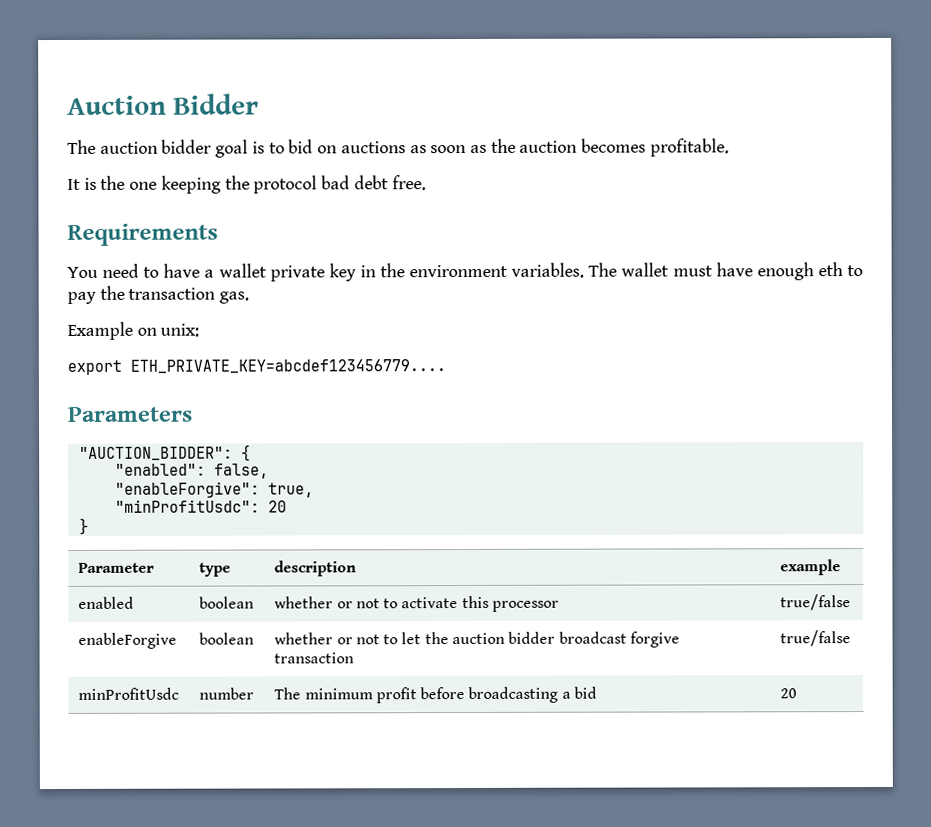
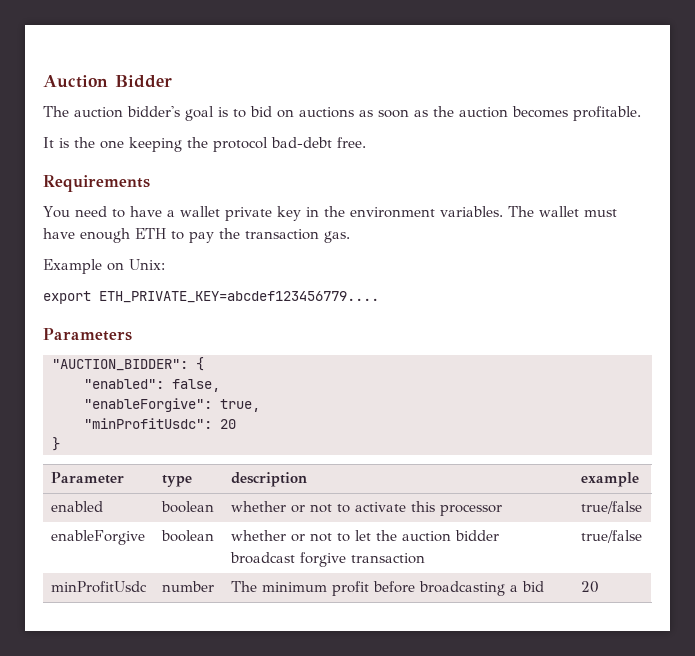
[161,139,213,154] bidder -> [127,106,180,117] bidder's
[321,175,389,190] bad debt -> [271,137,332,148] bad-debt
[817,262,843,277] eth -> [135,228,166,239] ETH
[160,323,200,337] unix: -> [129,259,165,270] Unix:

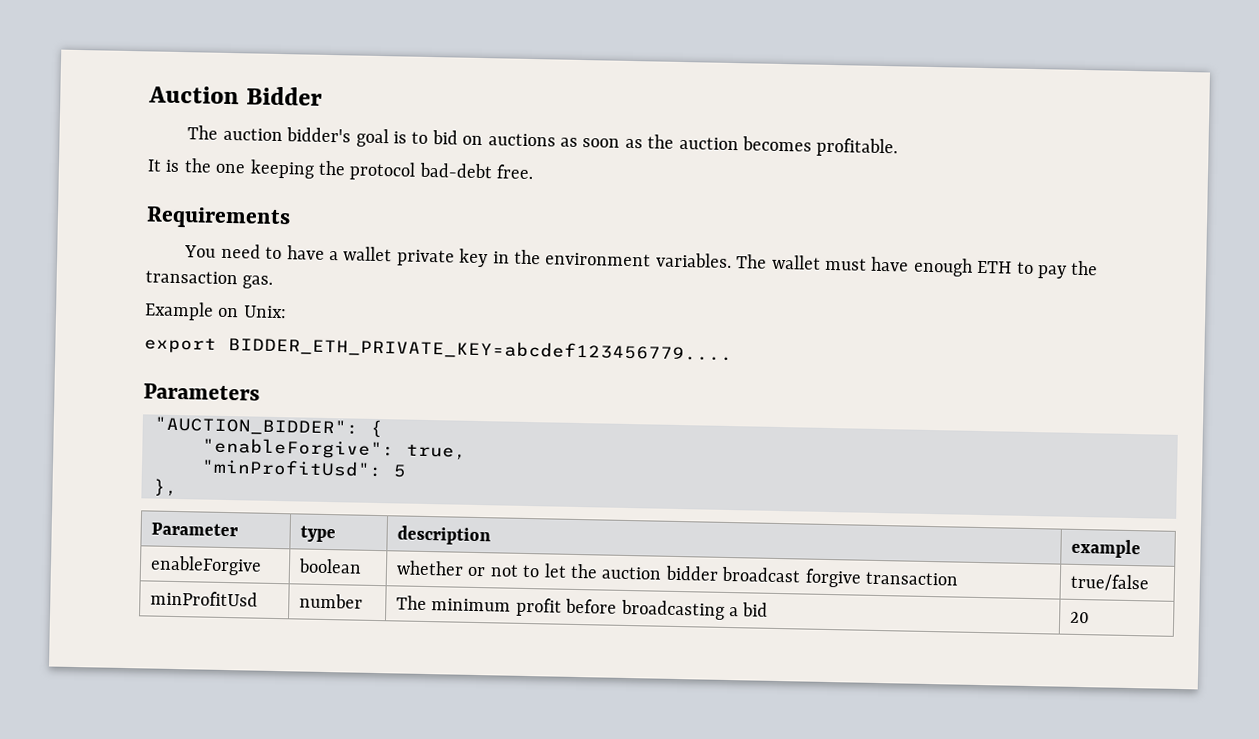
[99,291,379,303] ETH_PRIVATE_KEY=abcdef123456779.... -> [228,336,733,364] BIDDER_ETH_PRIVATE_KEY=abcdef123456779....
[84,379,220,392] // "enabled": false, -> (383, 428) none
[84,418,236,429] [52,437,60,451] "minProfitUsdc": 20 // } -> [201,458,407,478] [153,478,178,497] "minProfitUsd": 5 // },
[50,501,103,512] [160,501,214,513] [230,501,502,516] [580,501,642,514] // enabled | boolean | whether or not to activate this processor | true/false -> (1142, 548) none
[50,581,147,593] minProfitUsdc -> [150,590,259,607] minProfitUsd

